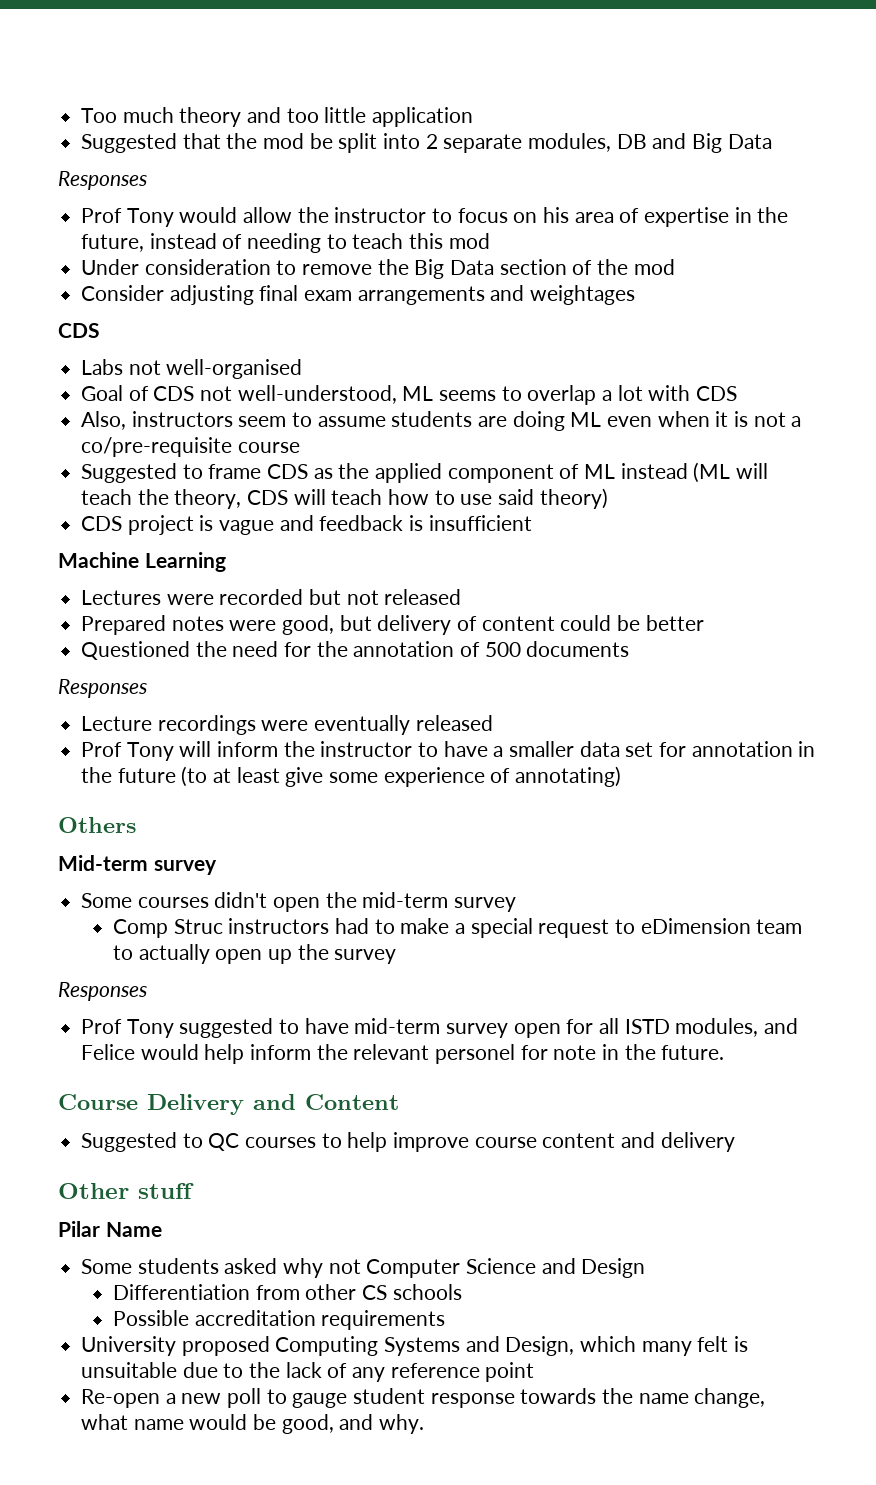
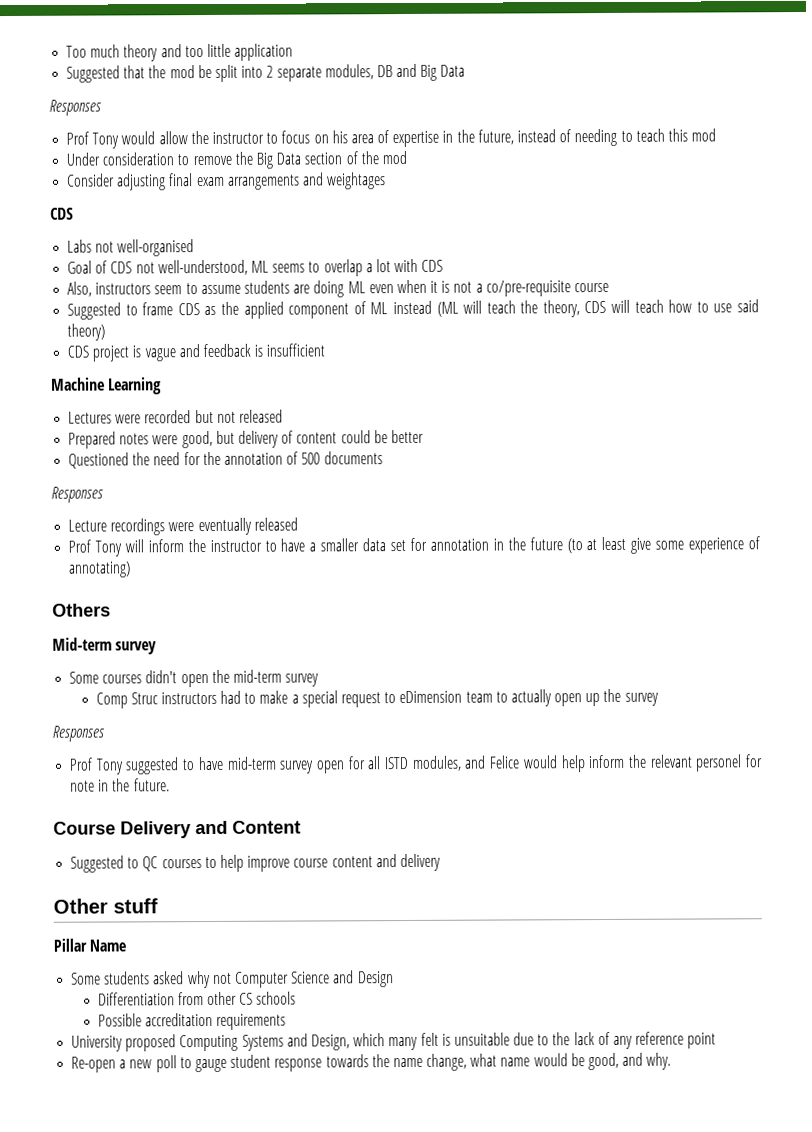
[58,1221,100,1237] Pilar -> [53,938,87,952] Pillar

